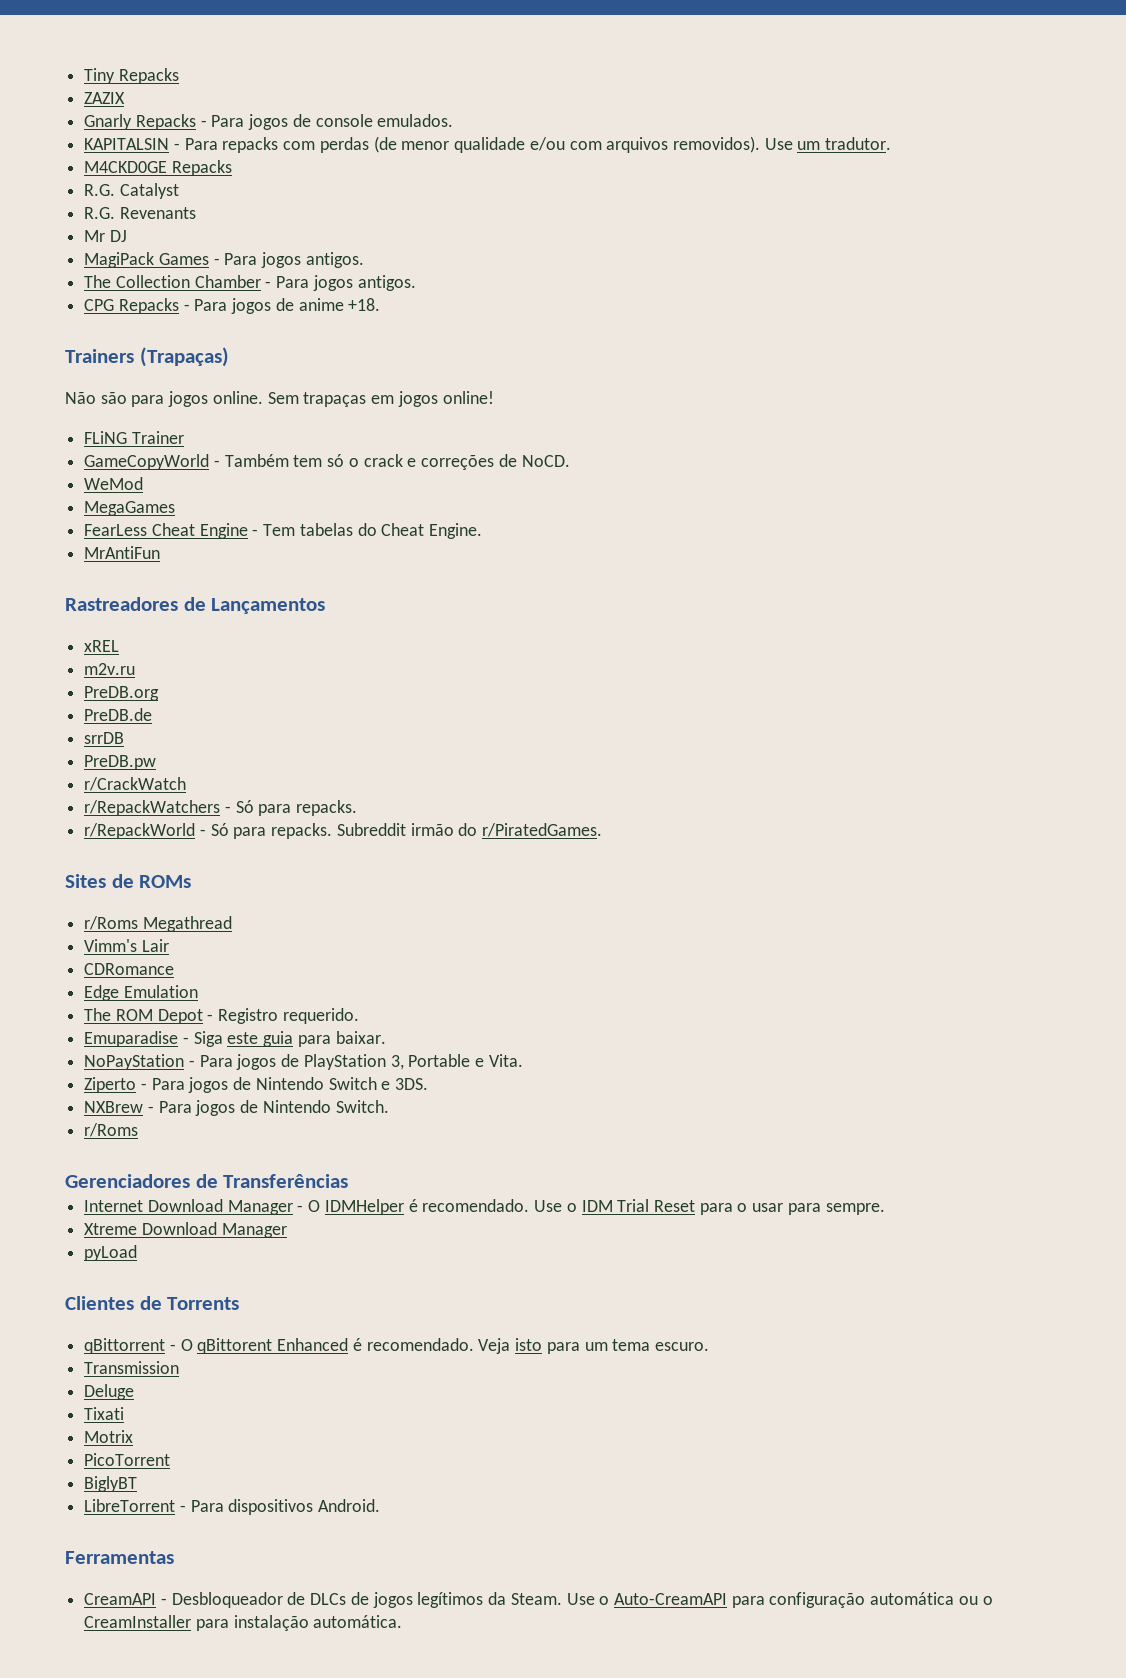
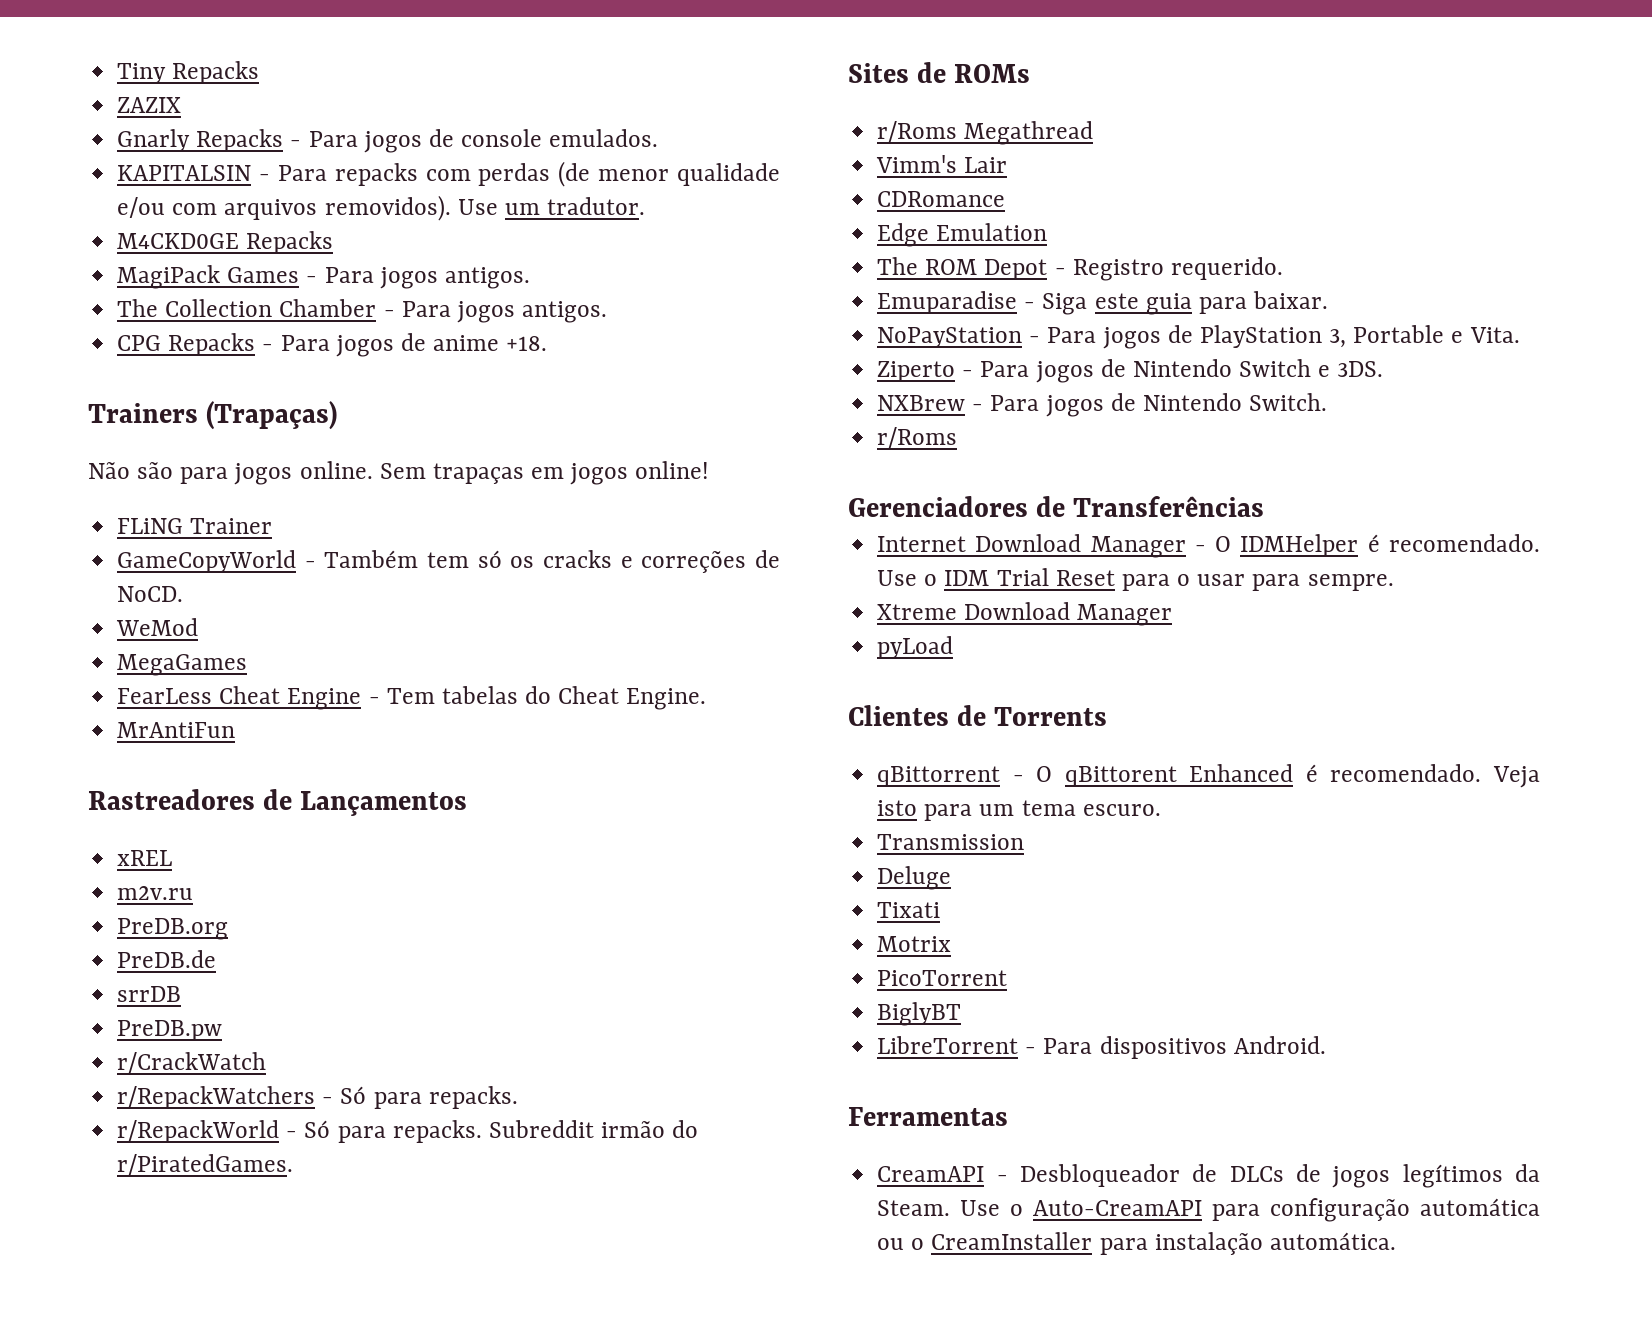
[84,183,179,199] [84,207,196,219] [84,230,127,242] // R.G. Catalyst // R.G. Revenants // Mr DJ -> (334, 242) none
[348,454,403,467] o crack -> [510,550,613,568] os cracks

